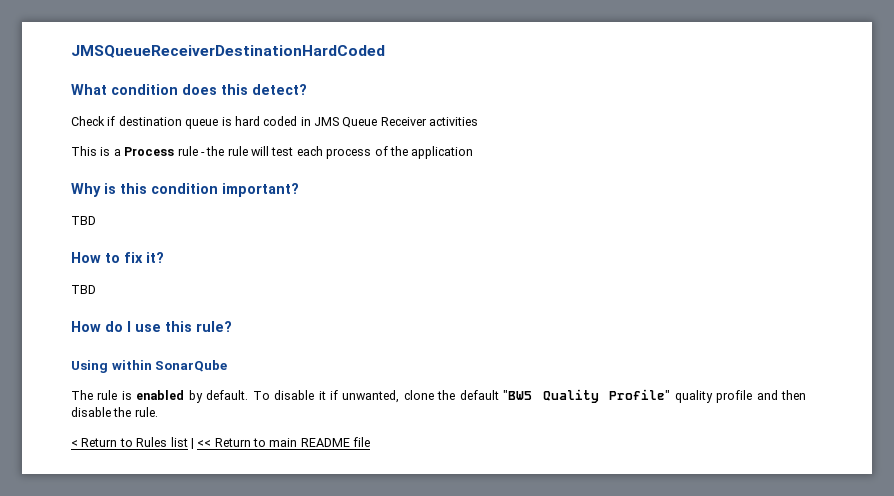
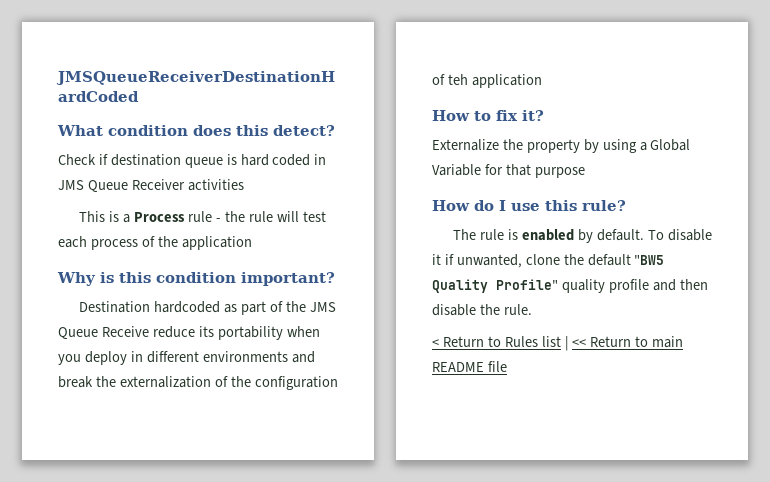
[71,216,96,225] [71,252,164,263] [71,285,96,294] TBD // How to fix it? // TBD -> [79,301,336,315] [58,326,320,340] [58,351,315,365] [58,376,338,390] [432,74,542,88] [432,110,544,121] [432,139,691,153] [432,164,585,178] Destination hardcoded as part of the JMS Queue Receive reduce its portability when you deploy in different environments and break the externalization of the configuration of teh application // How to fix it? // Externalize the property by using a Global Variable for that purpose
[71,360,228,373] // Using within SonarQube -> (626, 205) none

